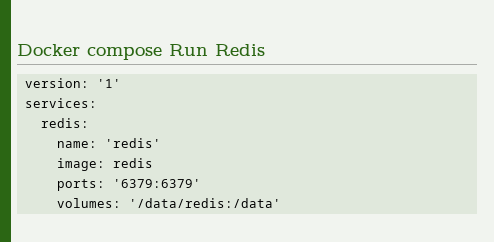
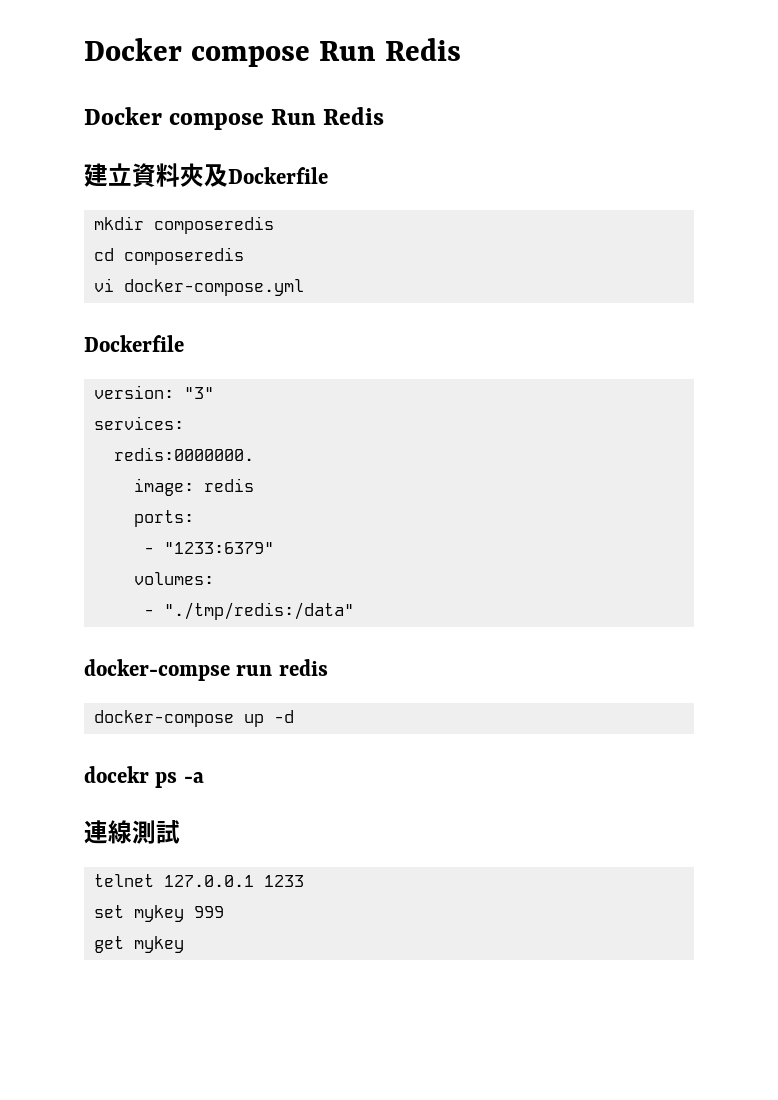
[17,44,265,60] Docker compose Run Redis -> [84,38,462,67] [84,107,385,130] [84,163,328,187] [94,216,275,234] [94,247,245,265] [94,278,305,296] [84,335,184,352] Docker compose Run Redis // Docker compose Run Redis // 建立資料夾及Dockerfile // mkdir composeredis // cd composeredis // vi docker-compose.yml // Dockerfile
[96,79,121,88] '1' -> [184,387,215,399] "3"
[40,118,89,128] [56,138,161,148] redis: // name: 'redis' -> [114,447,255,461] redis:0000000.
[112,179,201,188] '6379:6379' -> [144,542,275,554] // - "1233:6379"
[128,198,281,208] '/data/redis:/data' -> [144,602,355,620] [84,659,328,681] [94,710,295,727] [84,766,204,788] [84,820,180,844] [94,874,305,887] [94,905,225,922] [94,936,185,953] // - "./tmp/redis:/data" // docker-compse run redis // docker-compose up -d // docekr ps -a // 連線測試 // telnet 127.0.0.1 1233 // set mykey 999 // get mykey

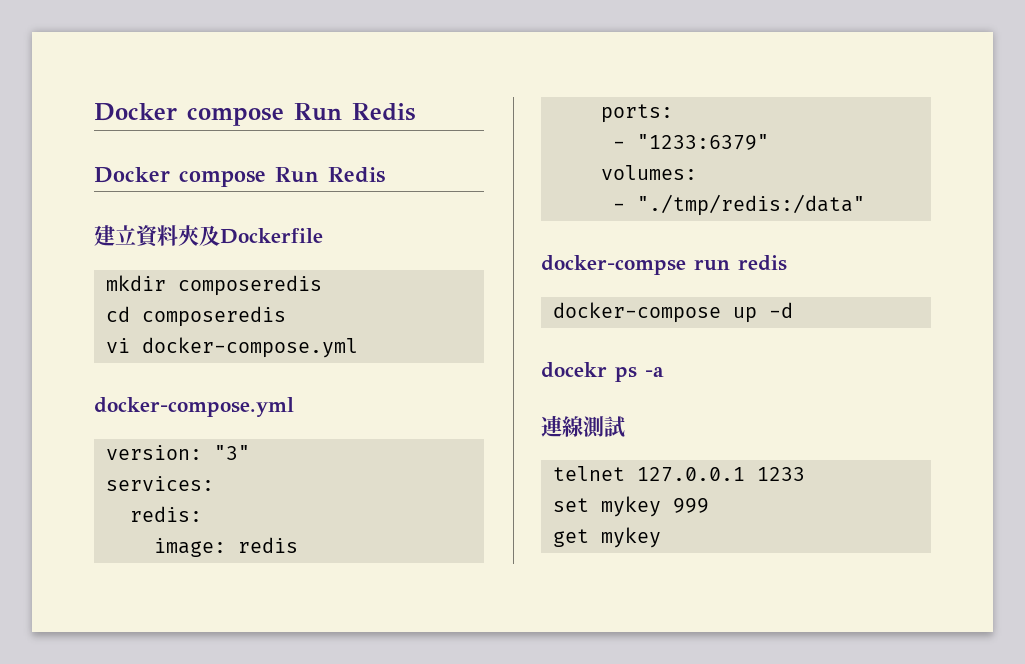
[84,335,184,352] Dockerfile -> [94,397,294,417] docker-compose.yml
[114,447,255,461] redis:0000000. -> [130,506,202,522] redis:

